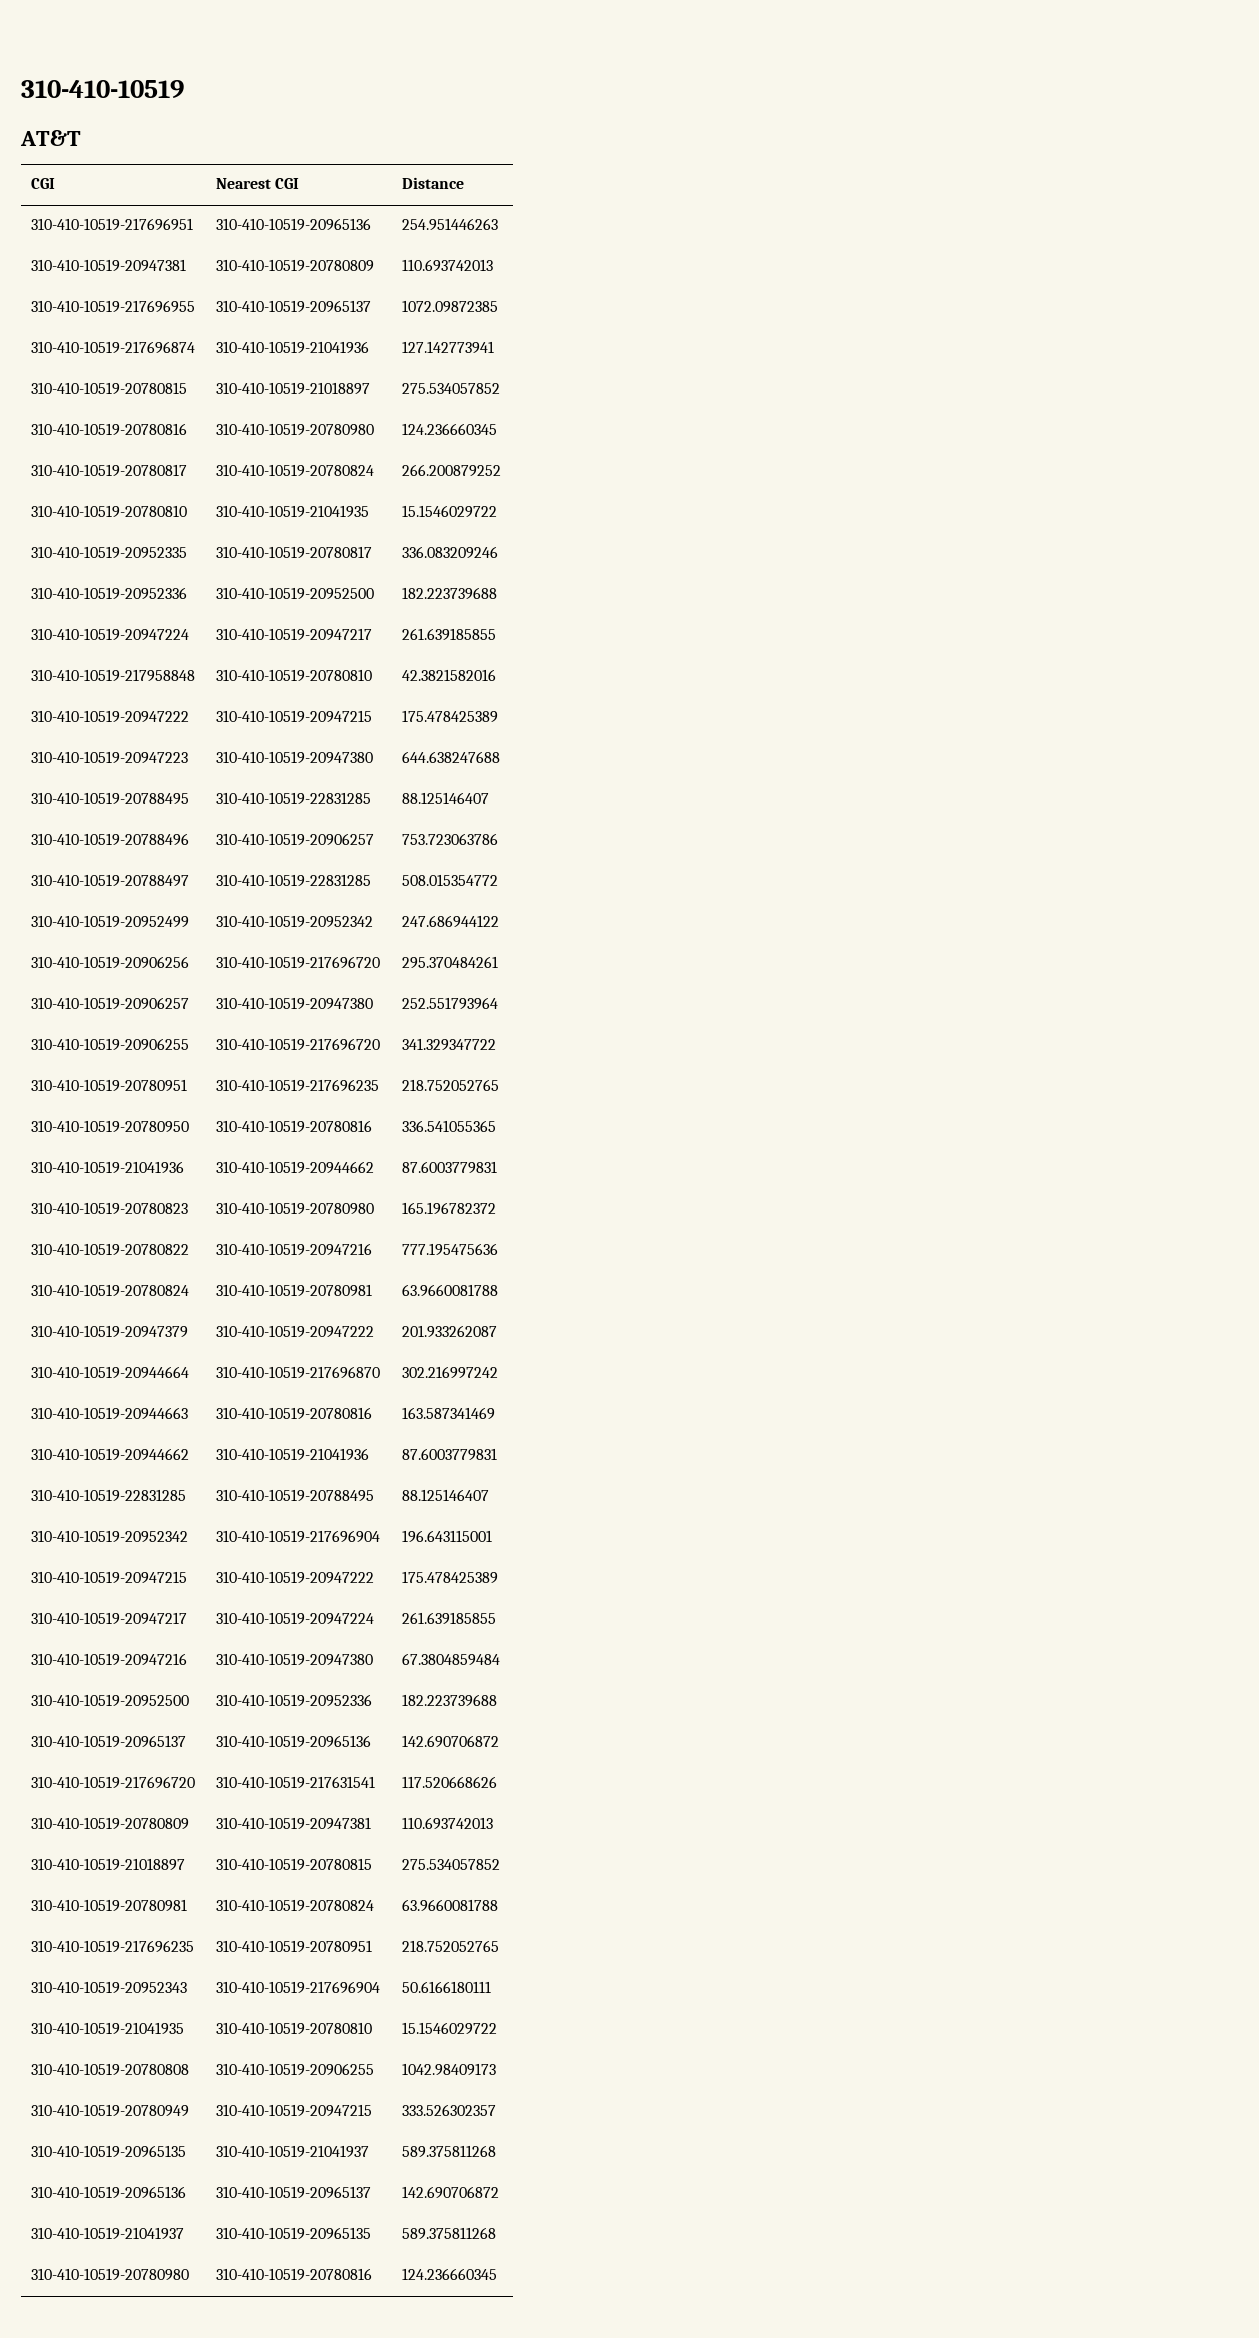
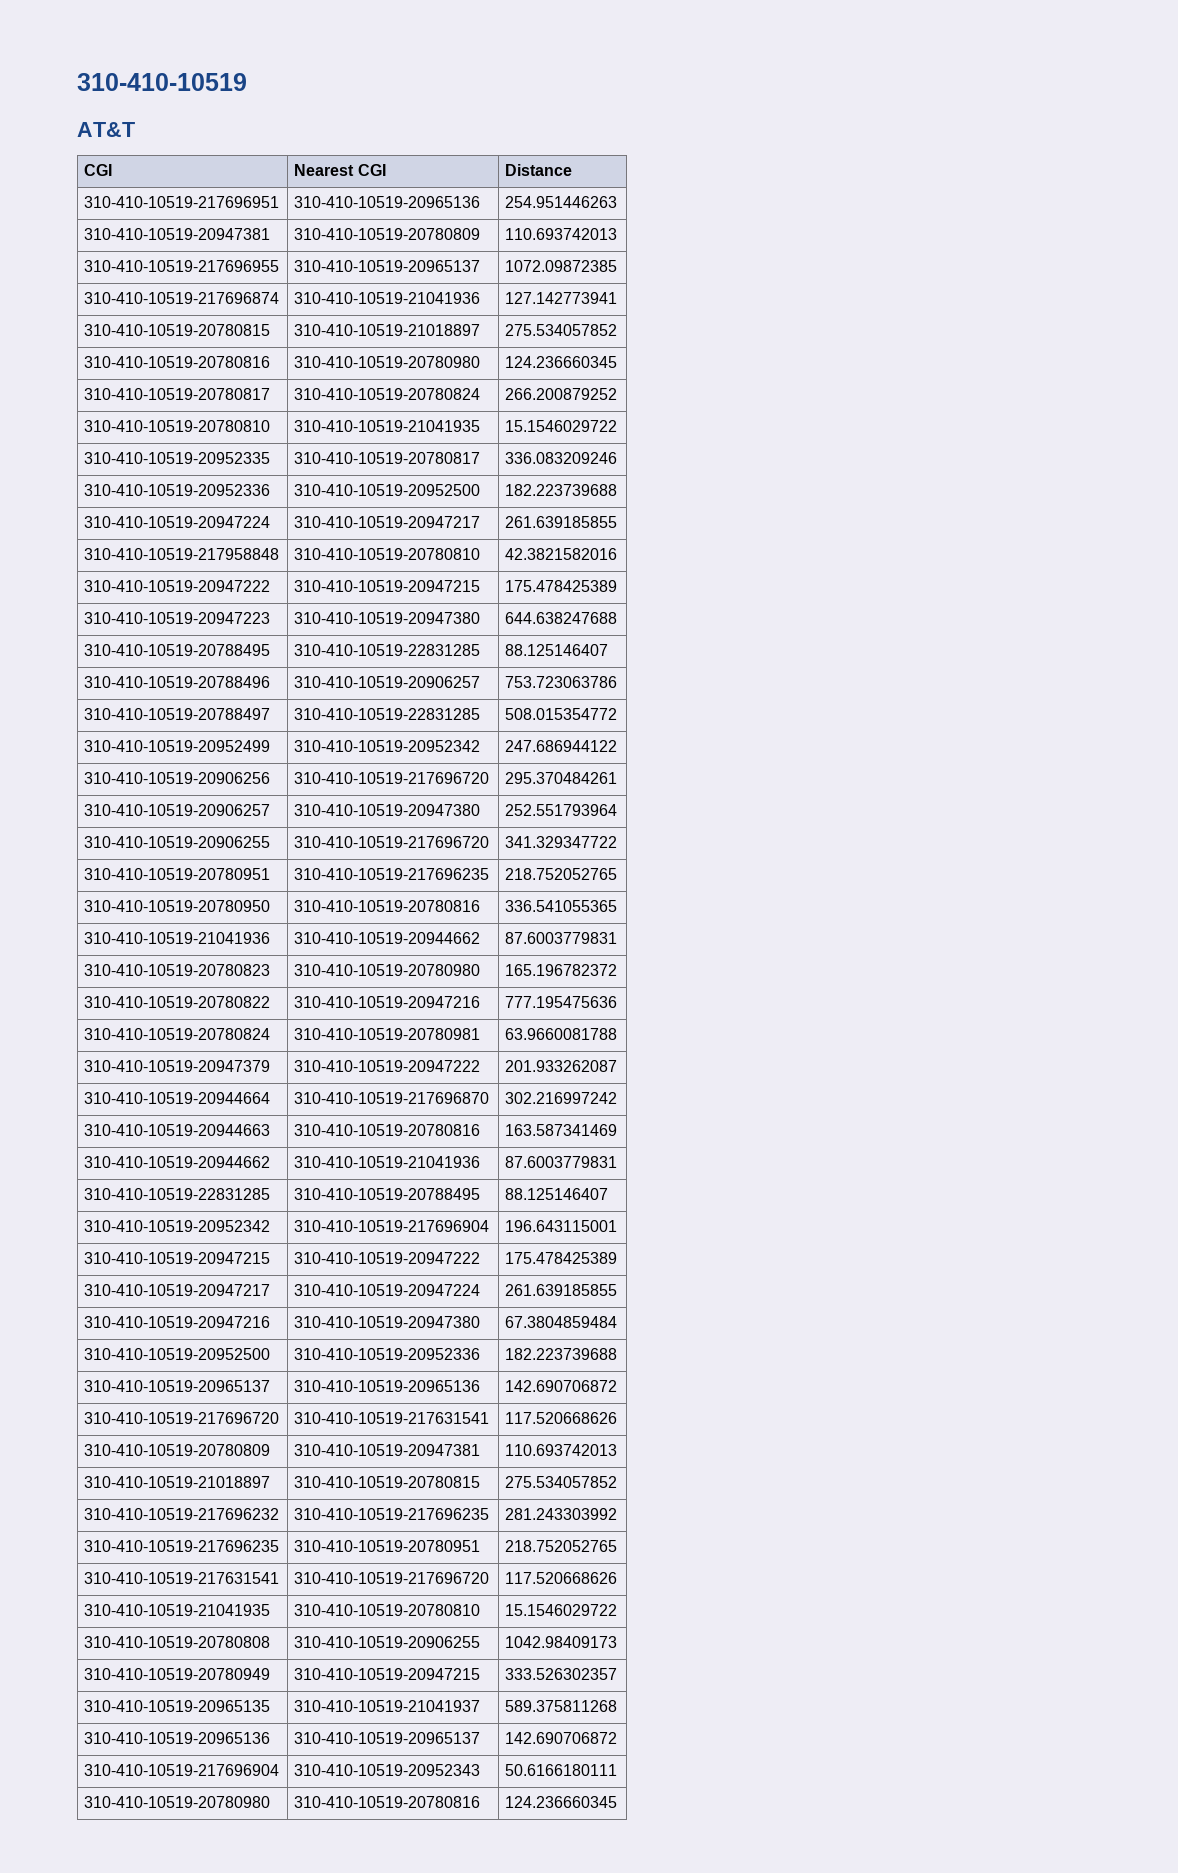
[31,1899,188,1912] [216,1899,375,1912] [402,1899,499,1912] 310-410-10519-20780981 | 310-410-10519-20780824 | 63.9660081788 -> [84,1508,280,1520] [294,1508,490,1520] [505,1508,618,1520] 310-410-10519-217696232 | 310-410-10519-217696235 | 281.243303992
[31,1981,188,1994] [216,1981,381,1994] [402,1981,492,1993] 310-410-10519-20952343 | 310-410-10519-217696904 | 50.6166180111 -> [84,1572,280,1584] [294,1572,490,1584] [505,1572,618,1584] 310-410-10519-217631541 | 310-410-10519-217696720 | 117.520668626
[31,2227,185,2240] [216,2227,372,2240] [402,2227,497,2240] 310-410-10519-21041937 | 310-410-10519-20965135 | 589.375811268 -> [84,1764,280,1776] [294,1764,481,1776] [505,1764,618,1776] 310-410-10519-217696904 | 310-410-10519-20952343 | 50.6166180111

